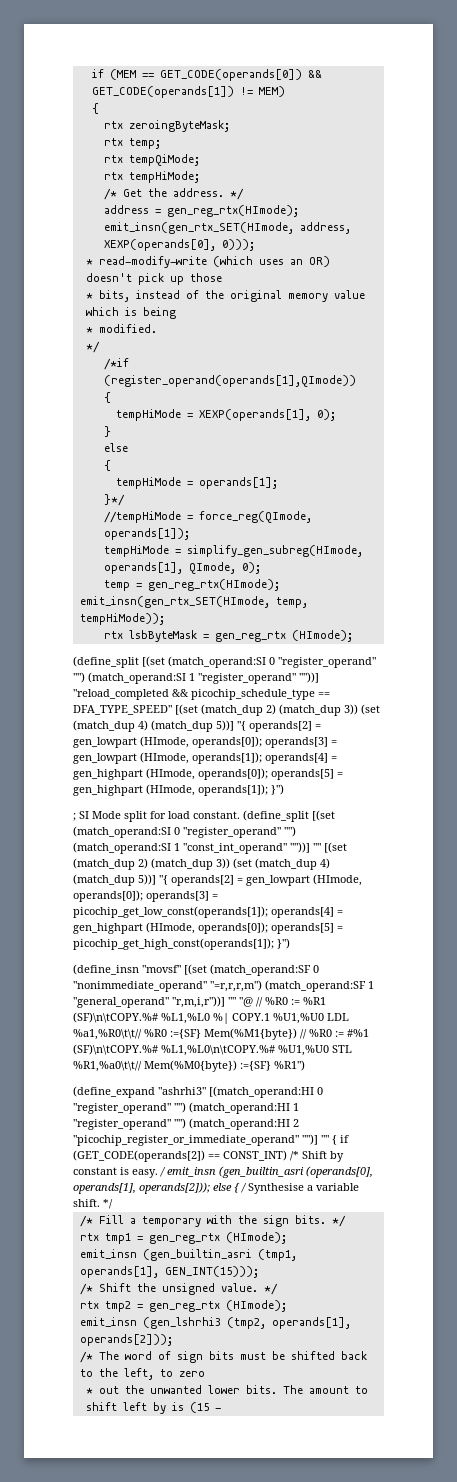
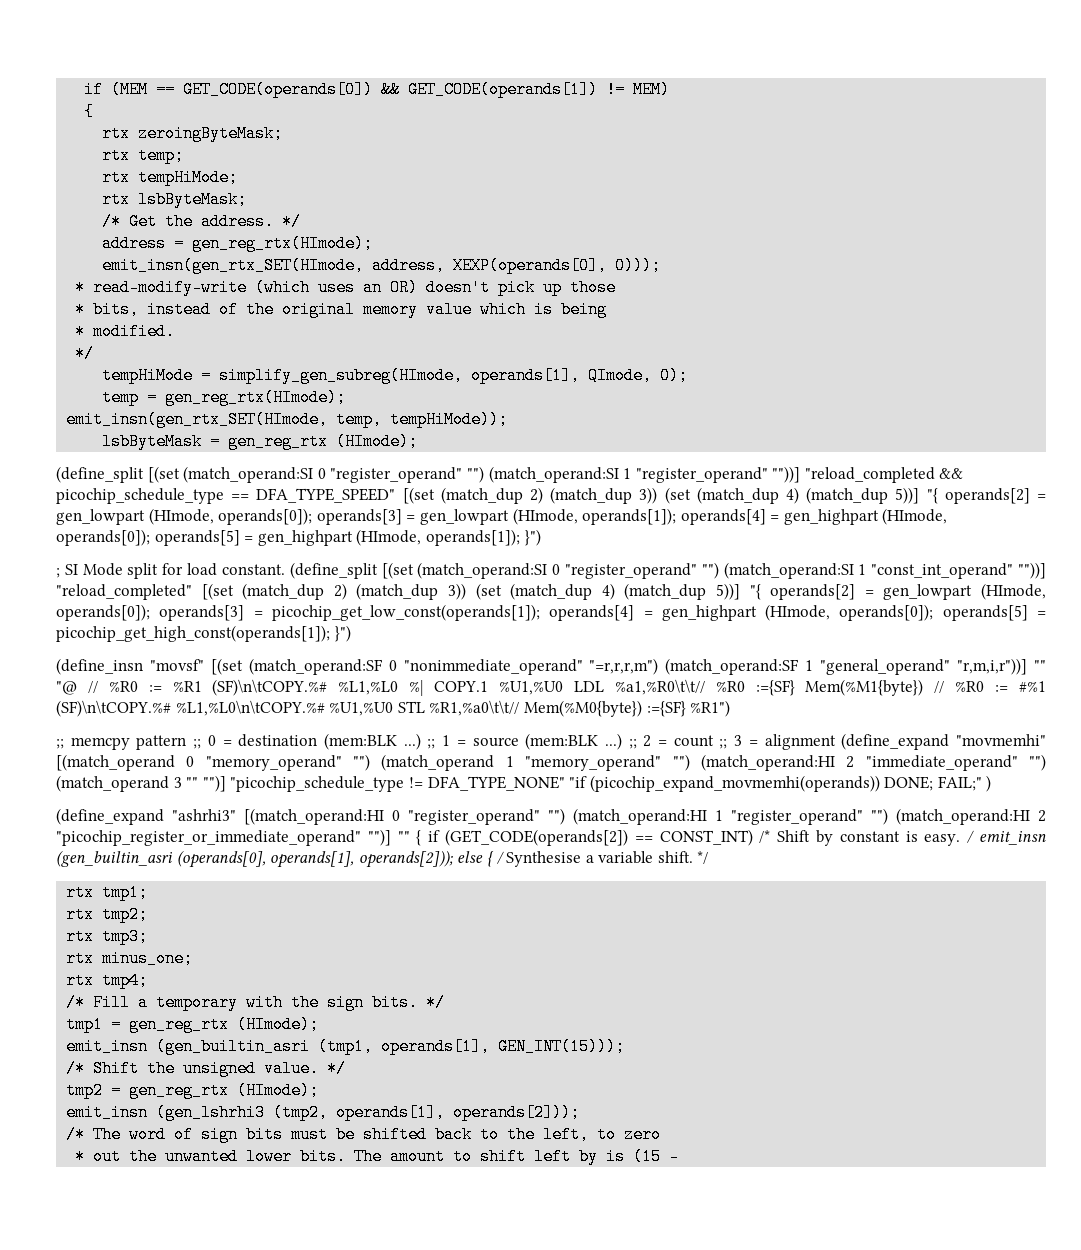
[128,154,200,166] [103,171,200,183] tempQiMode; // rtx tempHiMode; -> [138,169,239,186] [102,191,248,208] tempHiMode; // rtx lsbByteMask;
[103,358,129,370] [103,375,356,387] [103,392,111,403] [115,409,336,421] [103,426,111,437] [103,443,128,452] [103,460,111,471] [115,477,278,489] [103,494,125,506] [103,511,312,523] [103,528,190,540] // /*if (register_operand(operands[1],QImode)) // { // tempHiMode = XEXP(operands[1], 0); // } // else // { // tempHiMode = operands[1]; // }*/ // //tempHiMode = force_reg(QImode, operands[1]); -> (95, 353) none
[103,631,123,639] rtx -> (509, 419) none
[313,843,321,851] "" -> [56,584,192,600] "reload_completed"
(305, 1065) none -> [56,733,1047,750] [56,754,1046,771] [56,775,992,792] // ;; memcpy pattern ;; 0 = destination (mem:BLK ...) ;; 1 = source (mem:BLK ...) ;; 2 = count ;; 3 = alignment (define_expand "movmemhi" [(match_operand 0 "memory_operand" "") (match_operand 1 "memory_operand" "") (match_operand:HI 2 "immediate_operand" "") (match_operand 3 "" "")] "picochip_schedule_type != DFA_TYPE_NONE" "if (picochip_expand_movmemhi(operands)) DONE; FAIL;" )
(113, 1204) none -> [66,884,149,901] [66,906,149,923] [66,928,149,945] [66,950,194,967] [66,972,149,989] // rtx tmp1; // rtx tmp2; // rtx tmp3; // rtx minus_one; // rtx tmp4;
[79,1233,99,1241] rtx -> (446, 1002) none
[79,1301,99,1309] rtx -> (347, 1068) none

